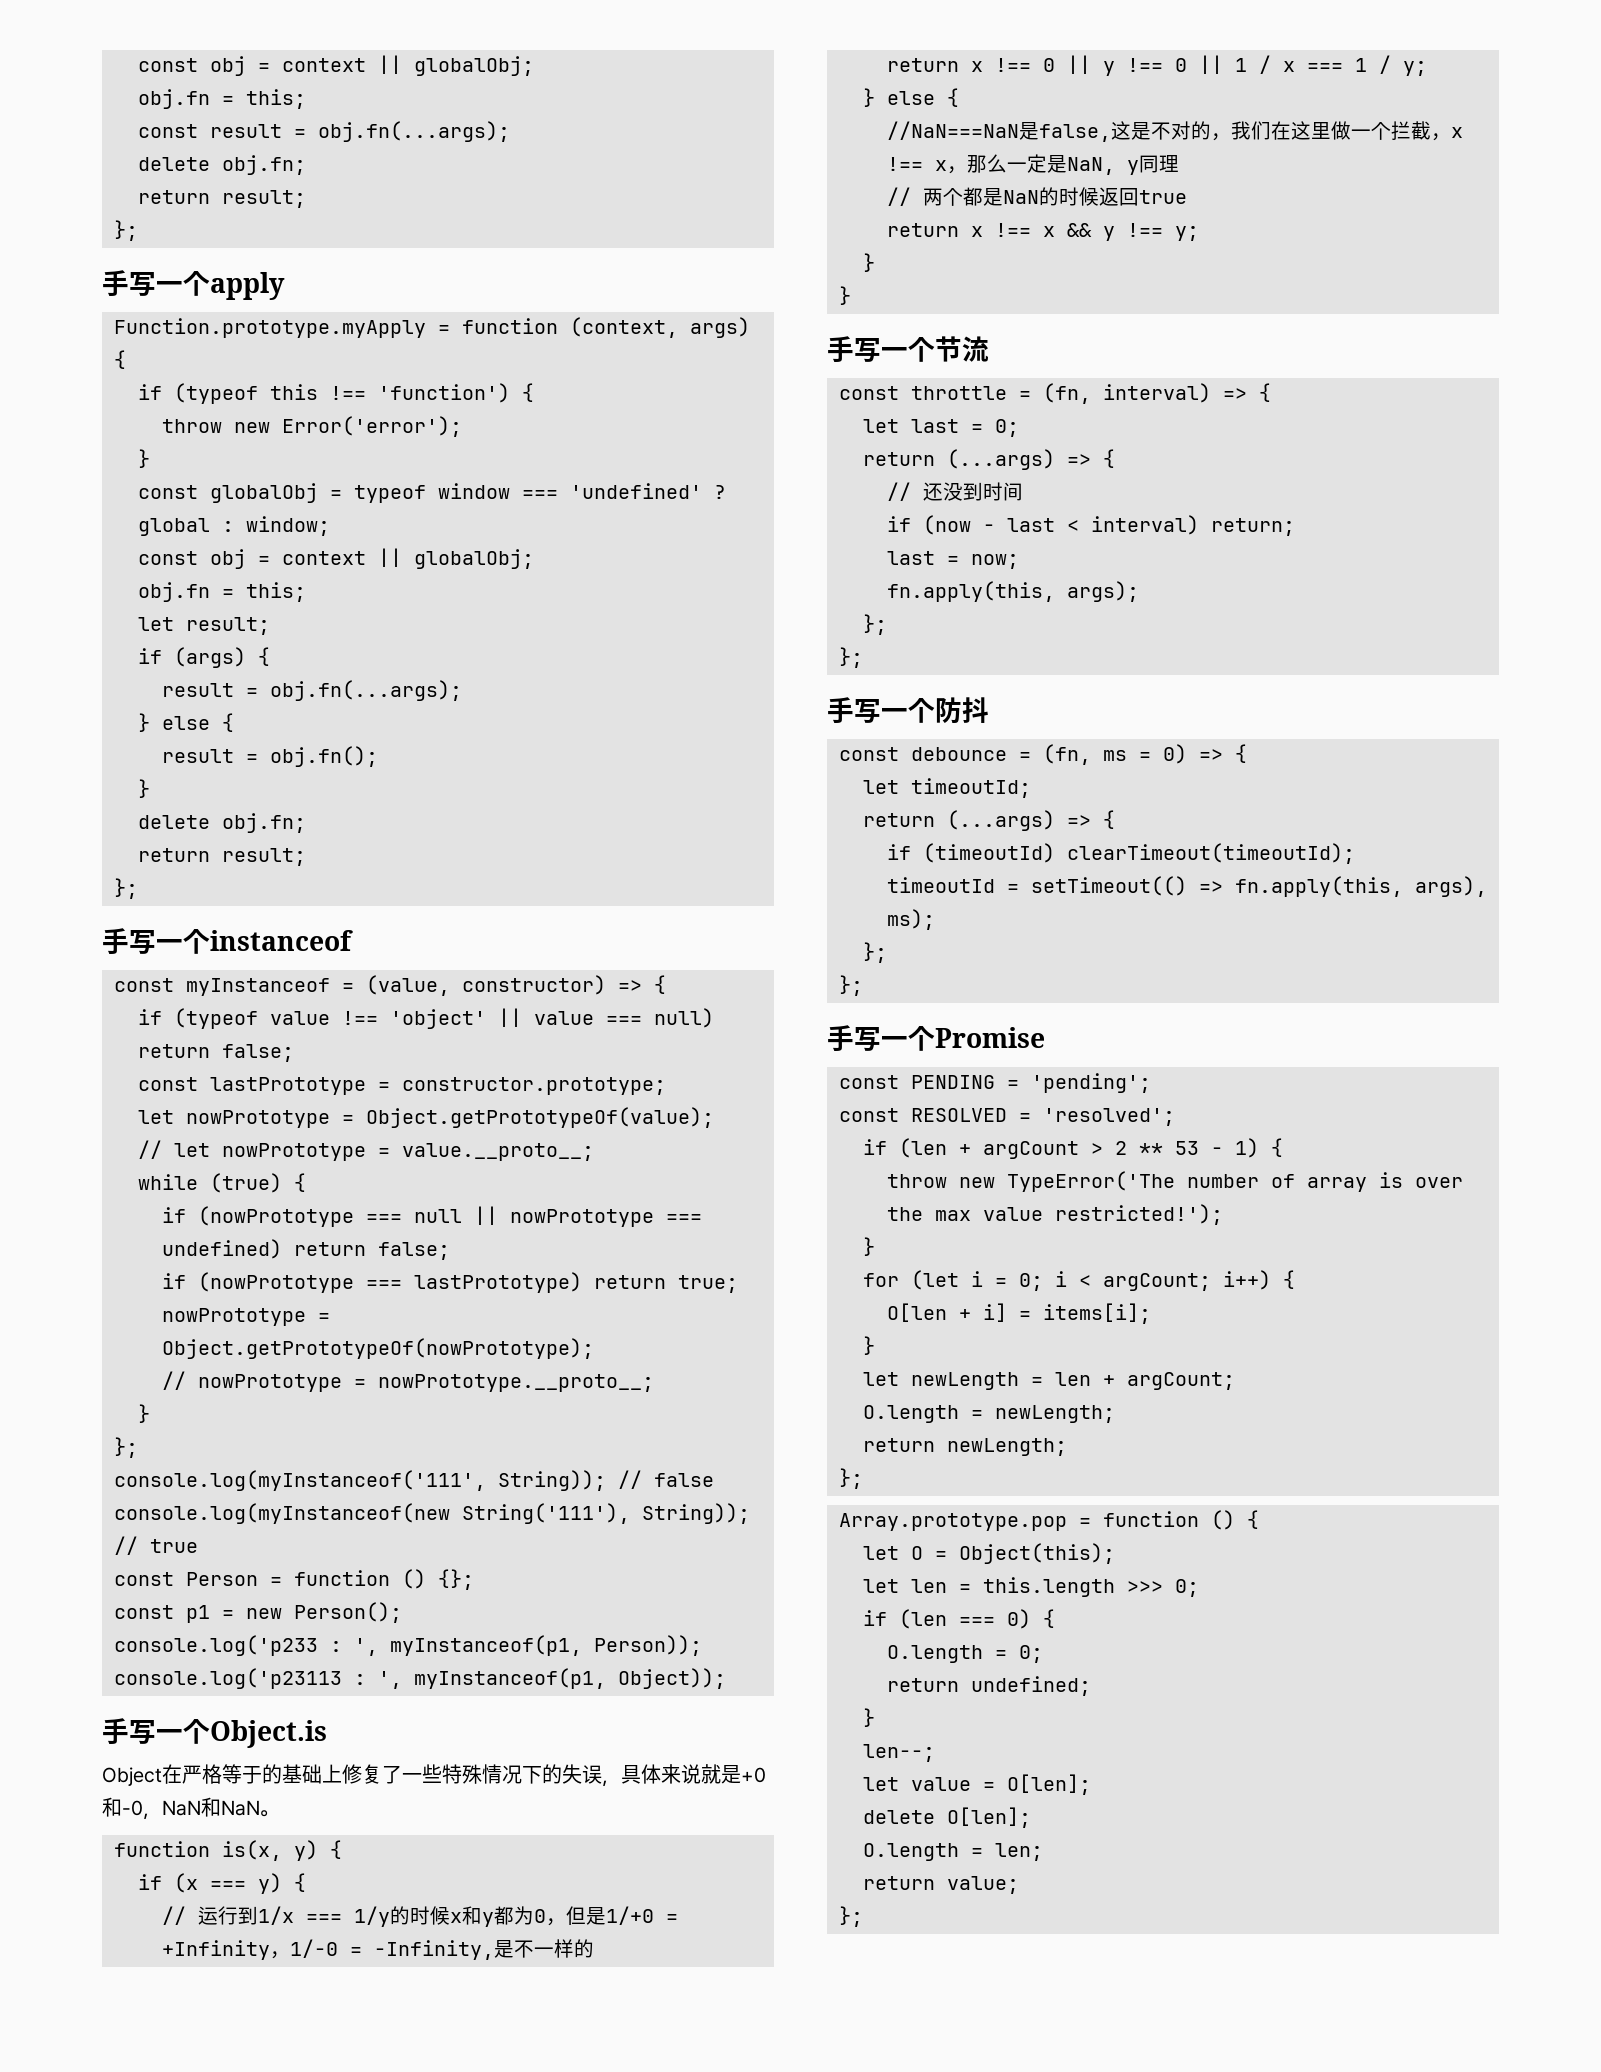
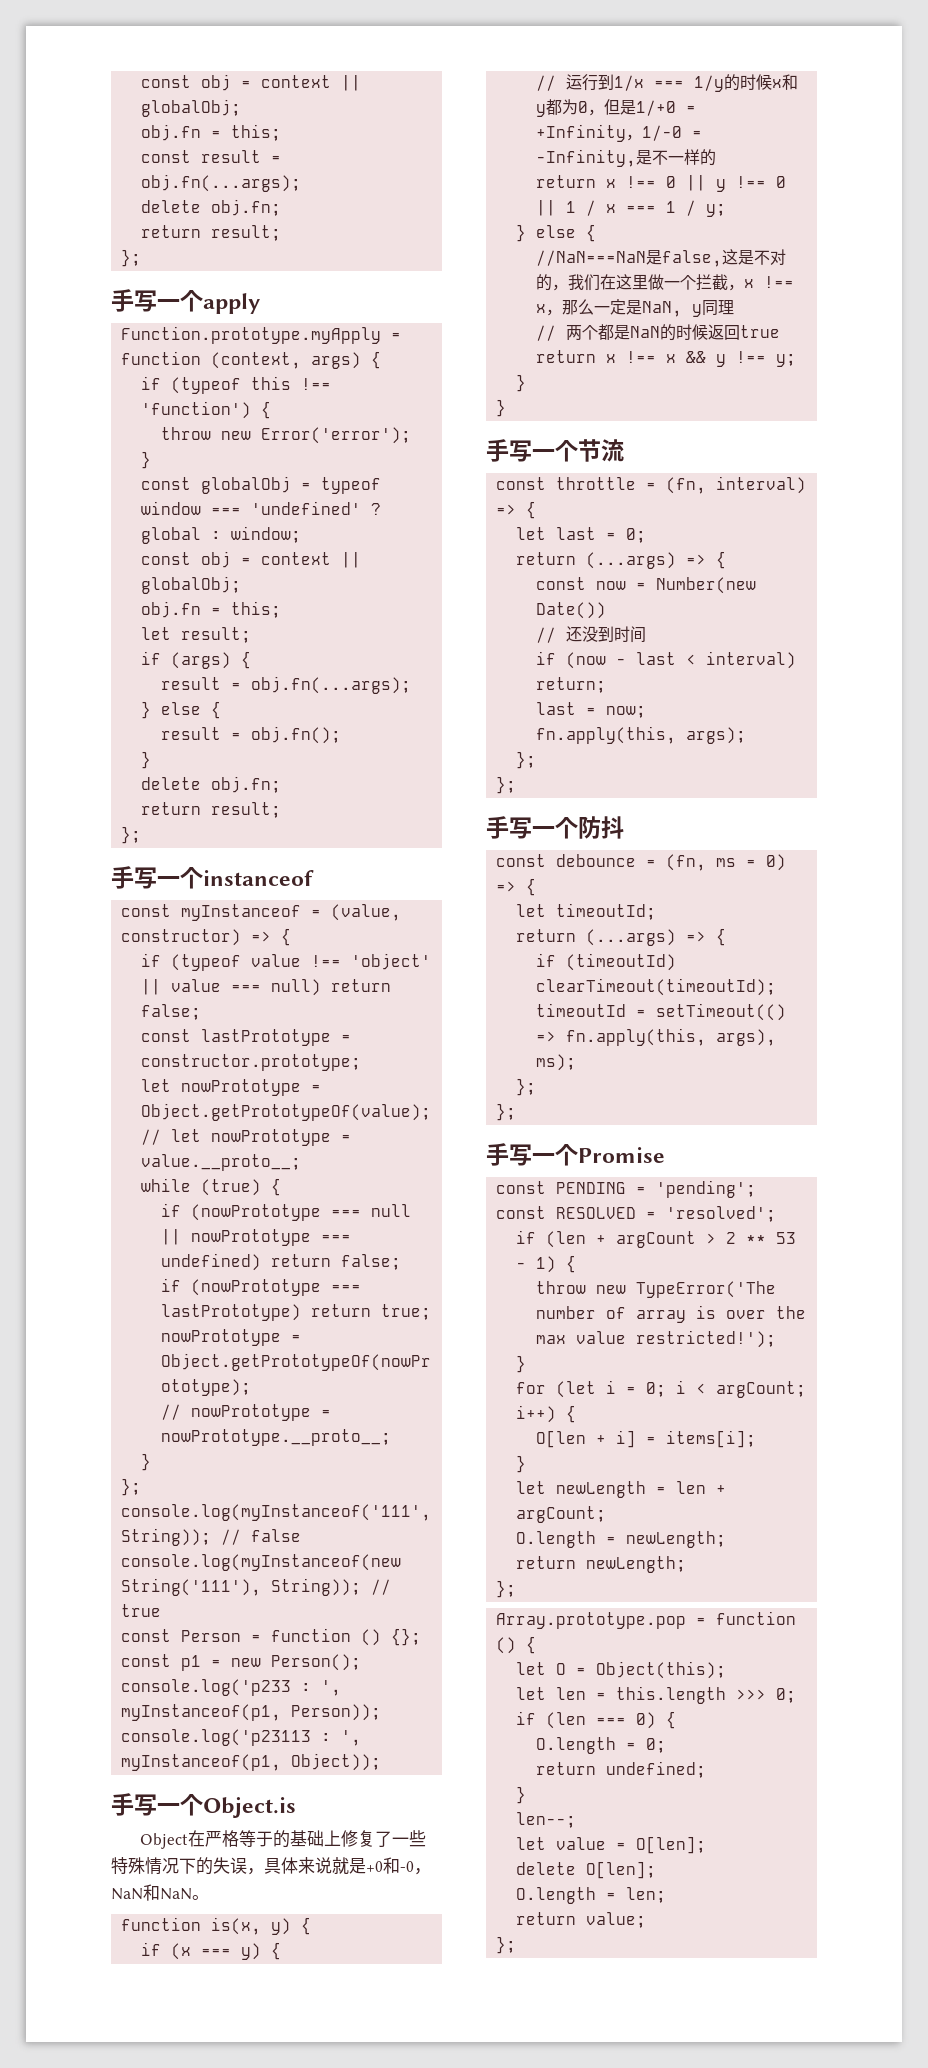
(1115, 458) none -> [536,577,757,594] [536,602,607,619] // const now = Number(new Date())

